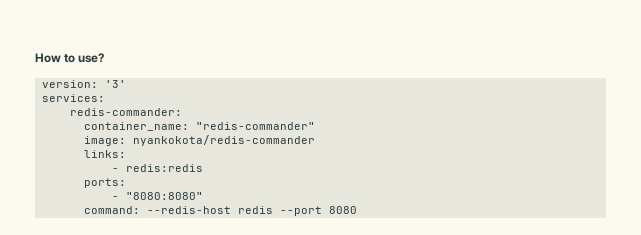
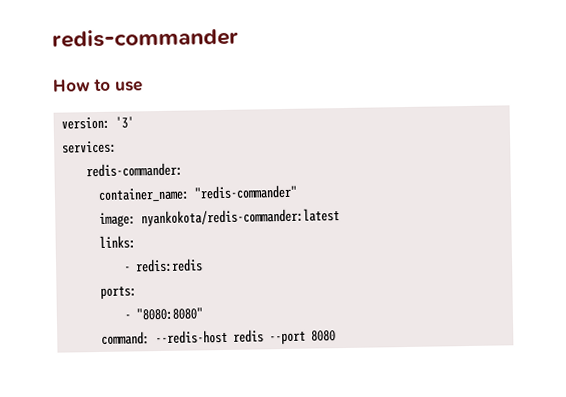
(35, 58) none -> [52,27,239,48] redis-commander //
[78,53,105,63] use? -> [115,81,143,92] use
[132,135,315,146] nyankokota/redis-commander -> [141,208,341,227] nyankokota/redis-commander:latest

